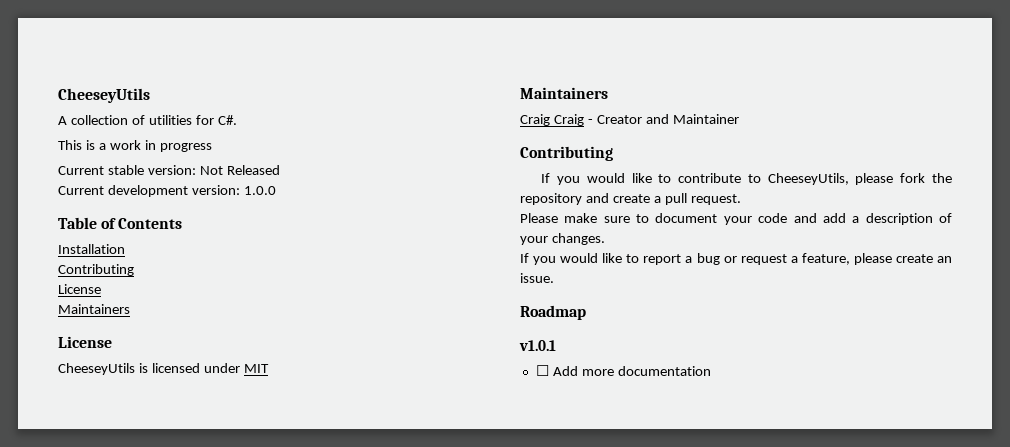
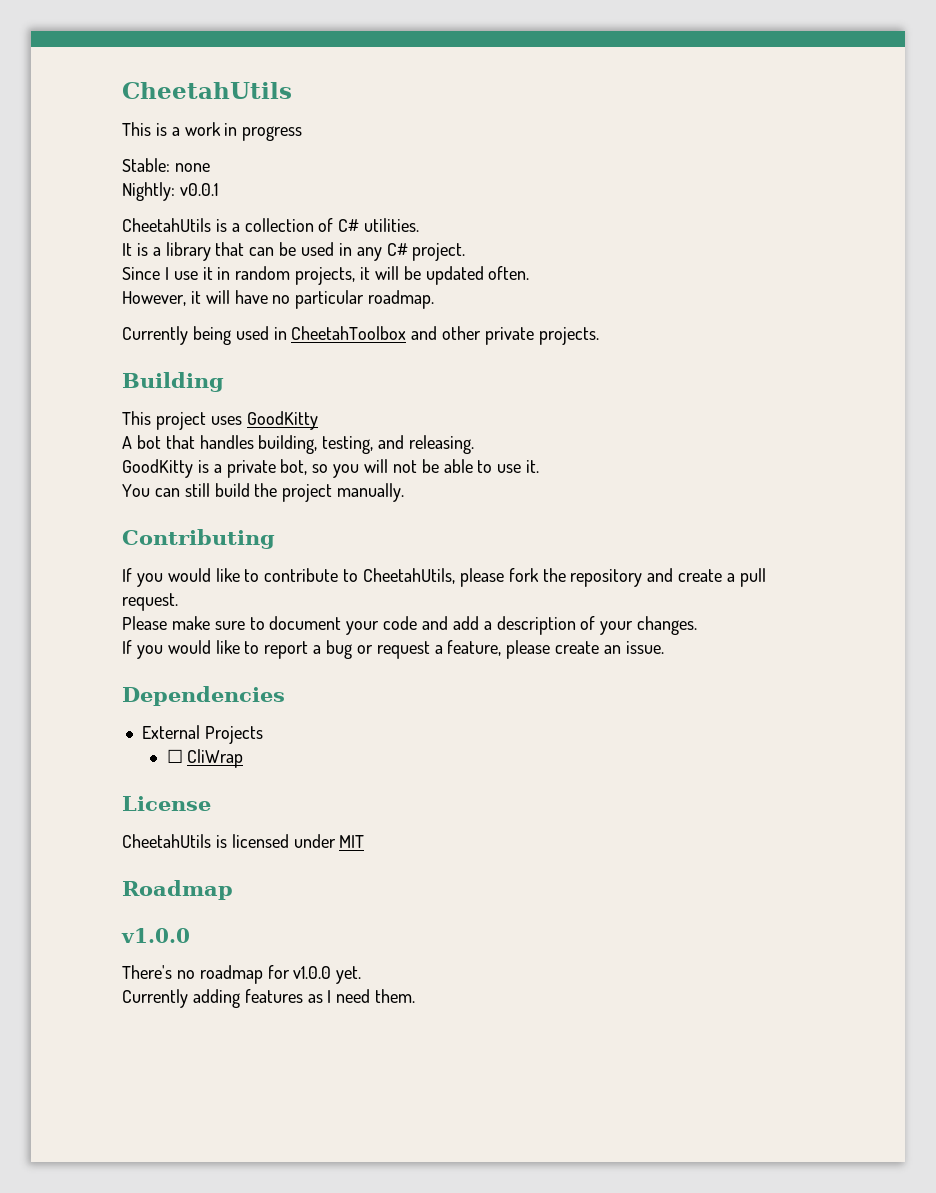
[58,88,150,103] [58,115,237,125] CheeseyUtils // A collection of utilities for C#. -> [122,82,292,99] CheetahUtils
[58,165,280,175] [58,185,276,197] [58,217,183,229] [58,244,125,254] [58,264,134,276] [58,284,101,294] [58,304,130,314] [58,336,112,348] [58,363,269,375] [520,87,608,99] [520,114,739,126] Current stable version: Not Released // Current development version: 1.0.0 // Table of Contents // Installation // Contributing // License // Maintainers // License // CheeseyUtils is licensed under MIT // Maintainers // Craig Craig - Creator and Maintainer -> [122,158,210,172] [122,182,218,201] [122,218,420,232] [122,242,466,261] [122,266,530,285] [122,290,435,309] [122,326,599,345] [122,372,224,392] [122,411,318,430] [122,435,475,454] [122,459,540,478] [122,483,405,502] Stable: none // Nightly: v0.0.1 // CheetahUtils is a collection of C# utilities. // It is a library that can be used in any C# project. // Since I use it in random projects, it will be updated often. // However, it will have no particular roadmap. // Currently being used in CheetahToolbox and other private projects. // Building // This project uses GoodKitty // A bot that handles building, testing, and releasing. // GoodKitty is a private bot, so you will not be able to use it. // You can still build the project manually.
[767,173,849,185] CheeseyUtils, -> [363,568,456,584] CheetahUtils,
[520,305,586,320] [519,340,556,351] [535,365,711,376] Roadmap // v1.0.1 // ☐ Add more documentation -> [122,686,285,706] [141,725,263,744] [166,749,244,768] [122,796,211,811] [122,834,365,848] [122,880,233,900] [121,928,190,943] [122,965,362,984] [122,989,416,1008] Dependencies // External Projects // ☐ CliWrap // License // CheetahUtils is licensed under MIT // Roadmap // v1.0.0 // There's no roadmap for v1.0.0 yet. // Currently adding features as I need them.

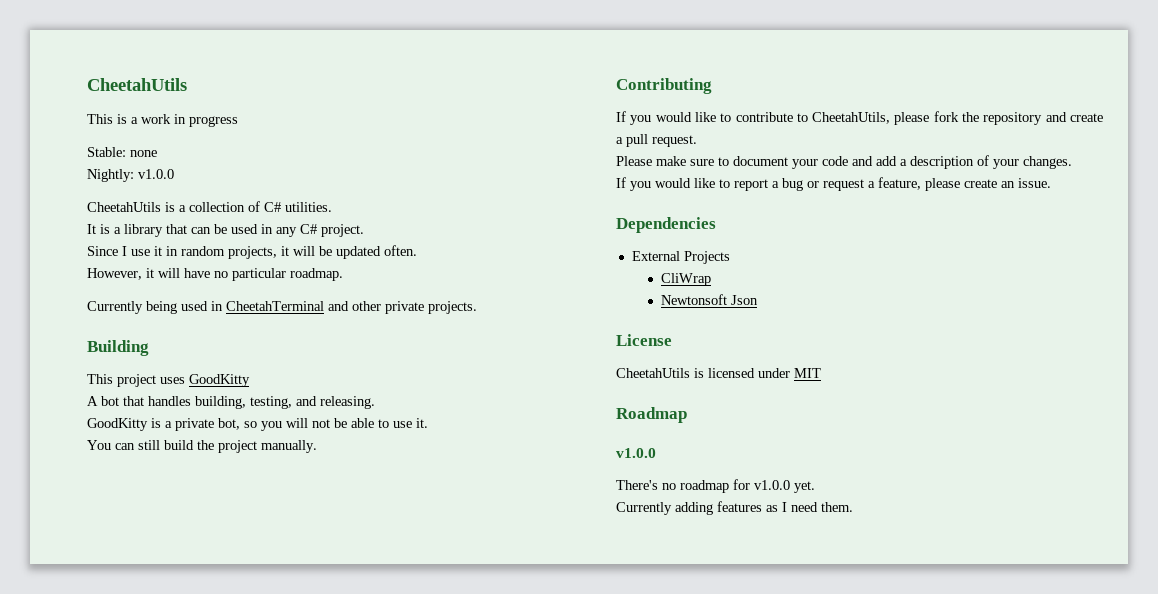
[179,183,218,196] v0.0.1 -> [138,169,174,179] v1.0.0
[291,326,407,340] CheetahToolbox -> [226,301,324,311] CheetahTerminal
[166,749,183,763] ☐ -> (730, 257) none
(244, 758) none -> [660,294,758,305] // Newtonsoft Json

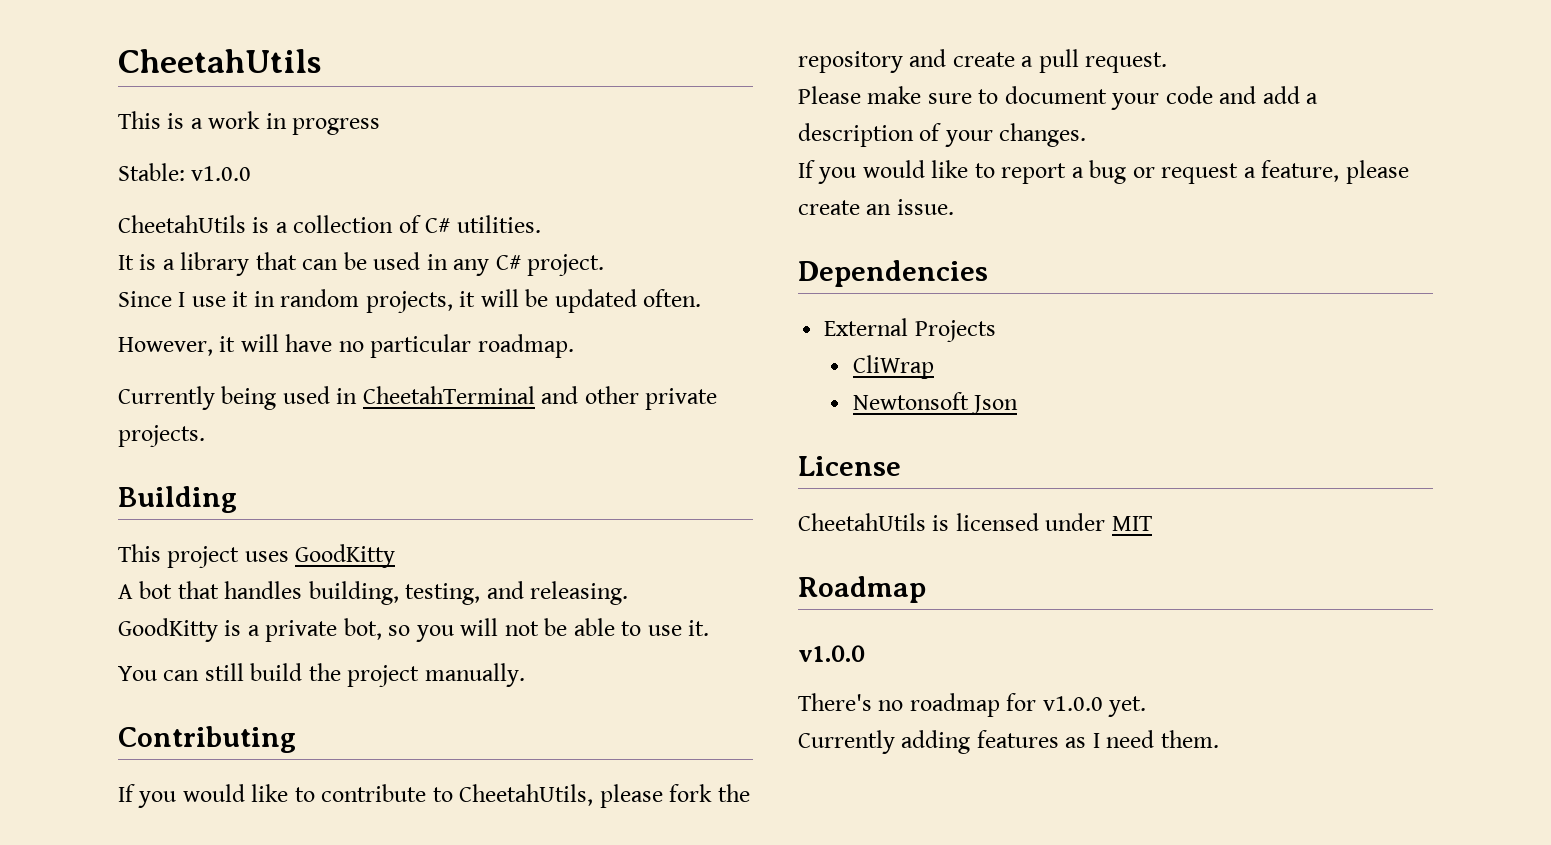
[130,150,157,157] [87,169,134,182] none // Nightly: -> (185, 172) none

